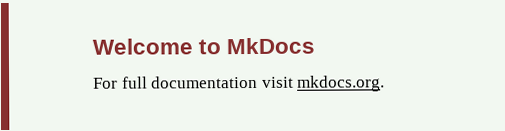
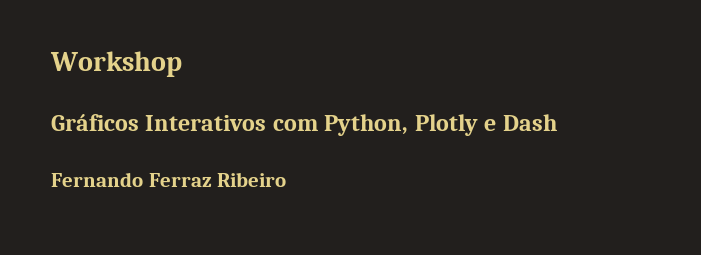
[92,37,316,55] [93,75,386,92] Welcome to MkDocs // For full documentation visit mkdocs.org. -> [50,51,182,77] [51,114,557,136] [51,172,287,187] Workshop // Gráficos Interativos com Python, Plotly e Dash // Fernando Ferraz Ribeiro

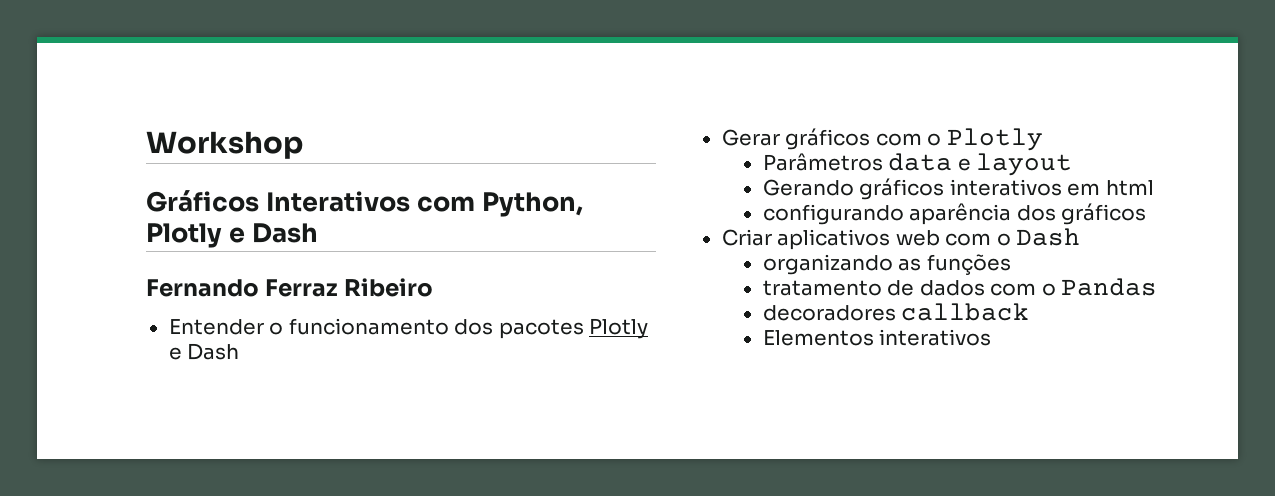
(287, 179) none -> [168,318,649,339] [168,343,240,360] [721,128,1043,151] [762,153,1073,176] [762,178,1154,200] [762,203,1147,225] [721,228,1081,250] [762,254,1011,275] [762,278,1158,296] [762,303,1030,321] [762,329,992,346] // Entender o funcionamento dos pacotes Plotly e Dash // Gerar gráficos com o Plotly // Parâmetros data e layout // Gerando gráficos interativos em html // configurando aparência dos gráficos // Criar aplicativos web com o Dash // organizando as funções // tratamento de dados com o Pandas // decoradores callback // Elementos interativos

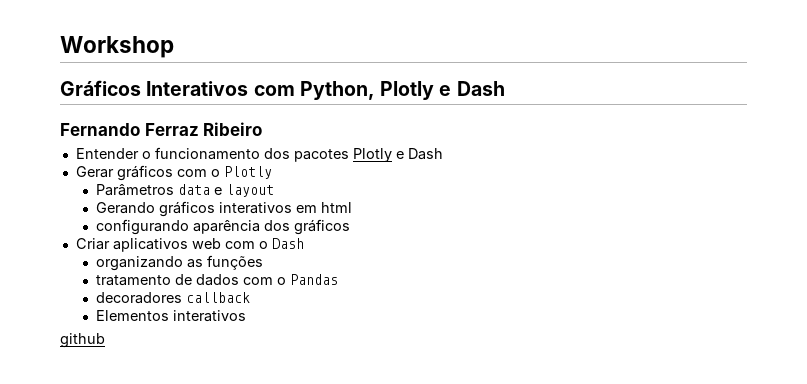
(992, 337) none -> [60,333,105,348] // github

